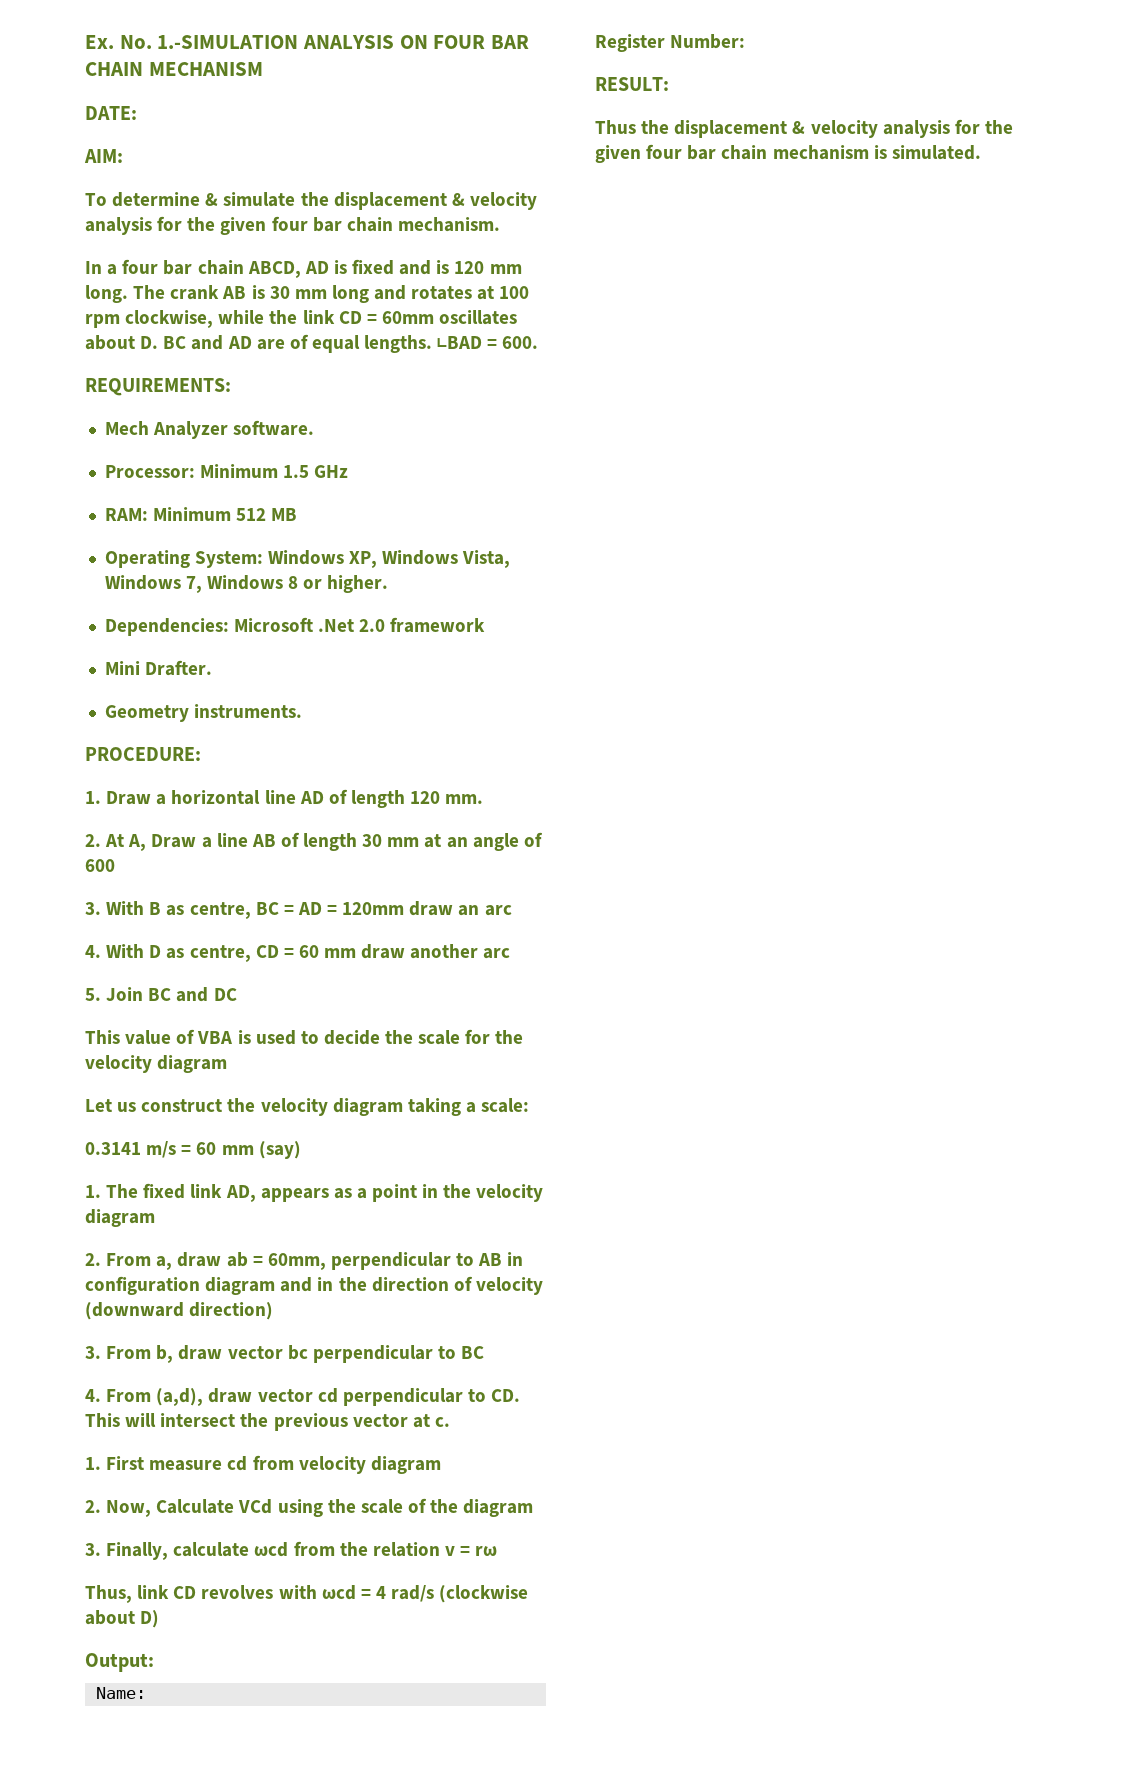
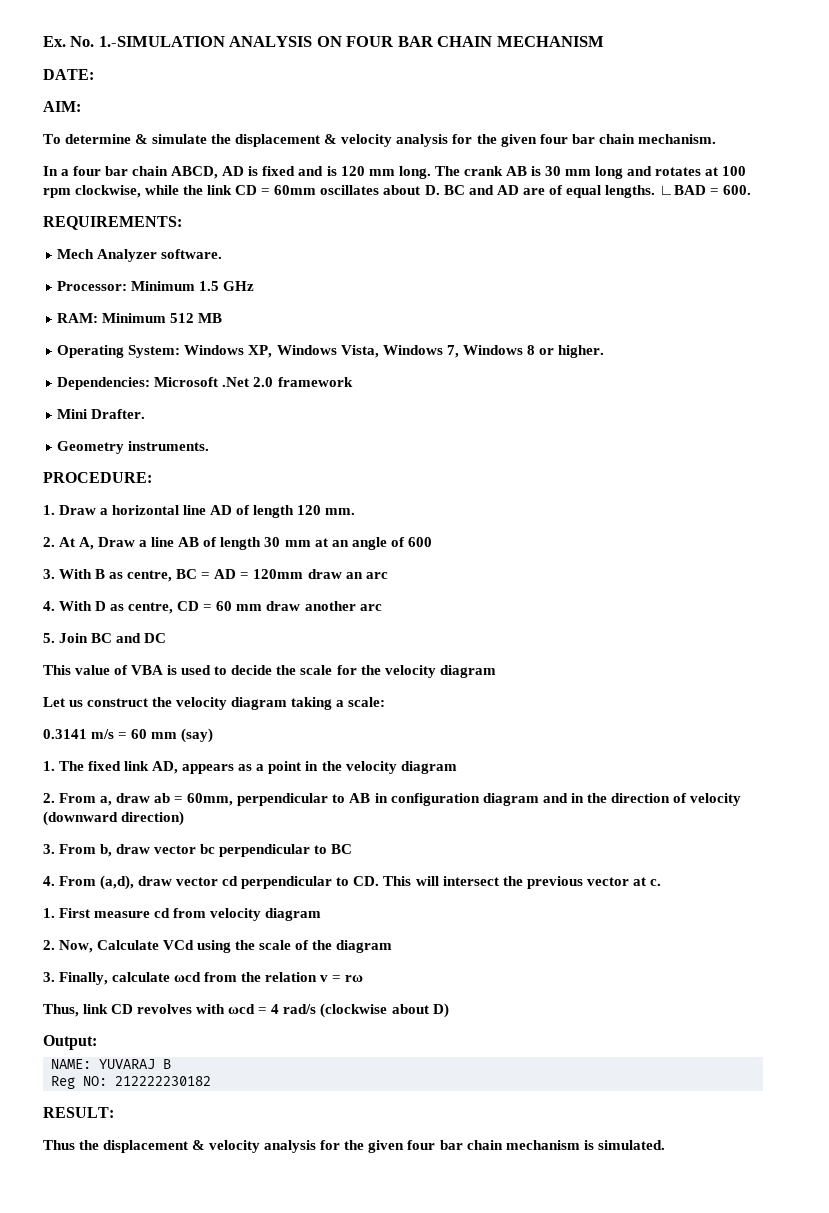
[95,1687,146,1699] [595,34,746,52] Name: // Register Number: -> [50,1059,171,1069] [50,1076,211,1089] NAME: YUVARAJ B // Reg NO: 212222230182

